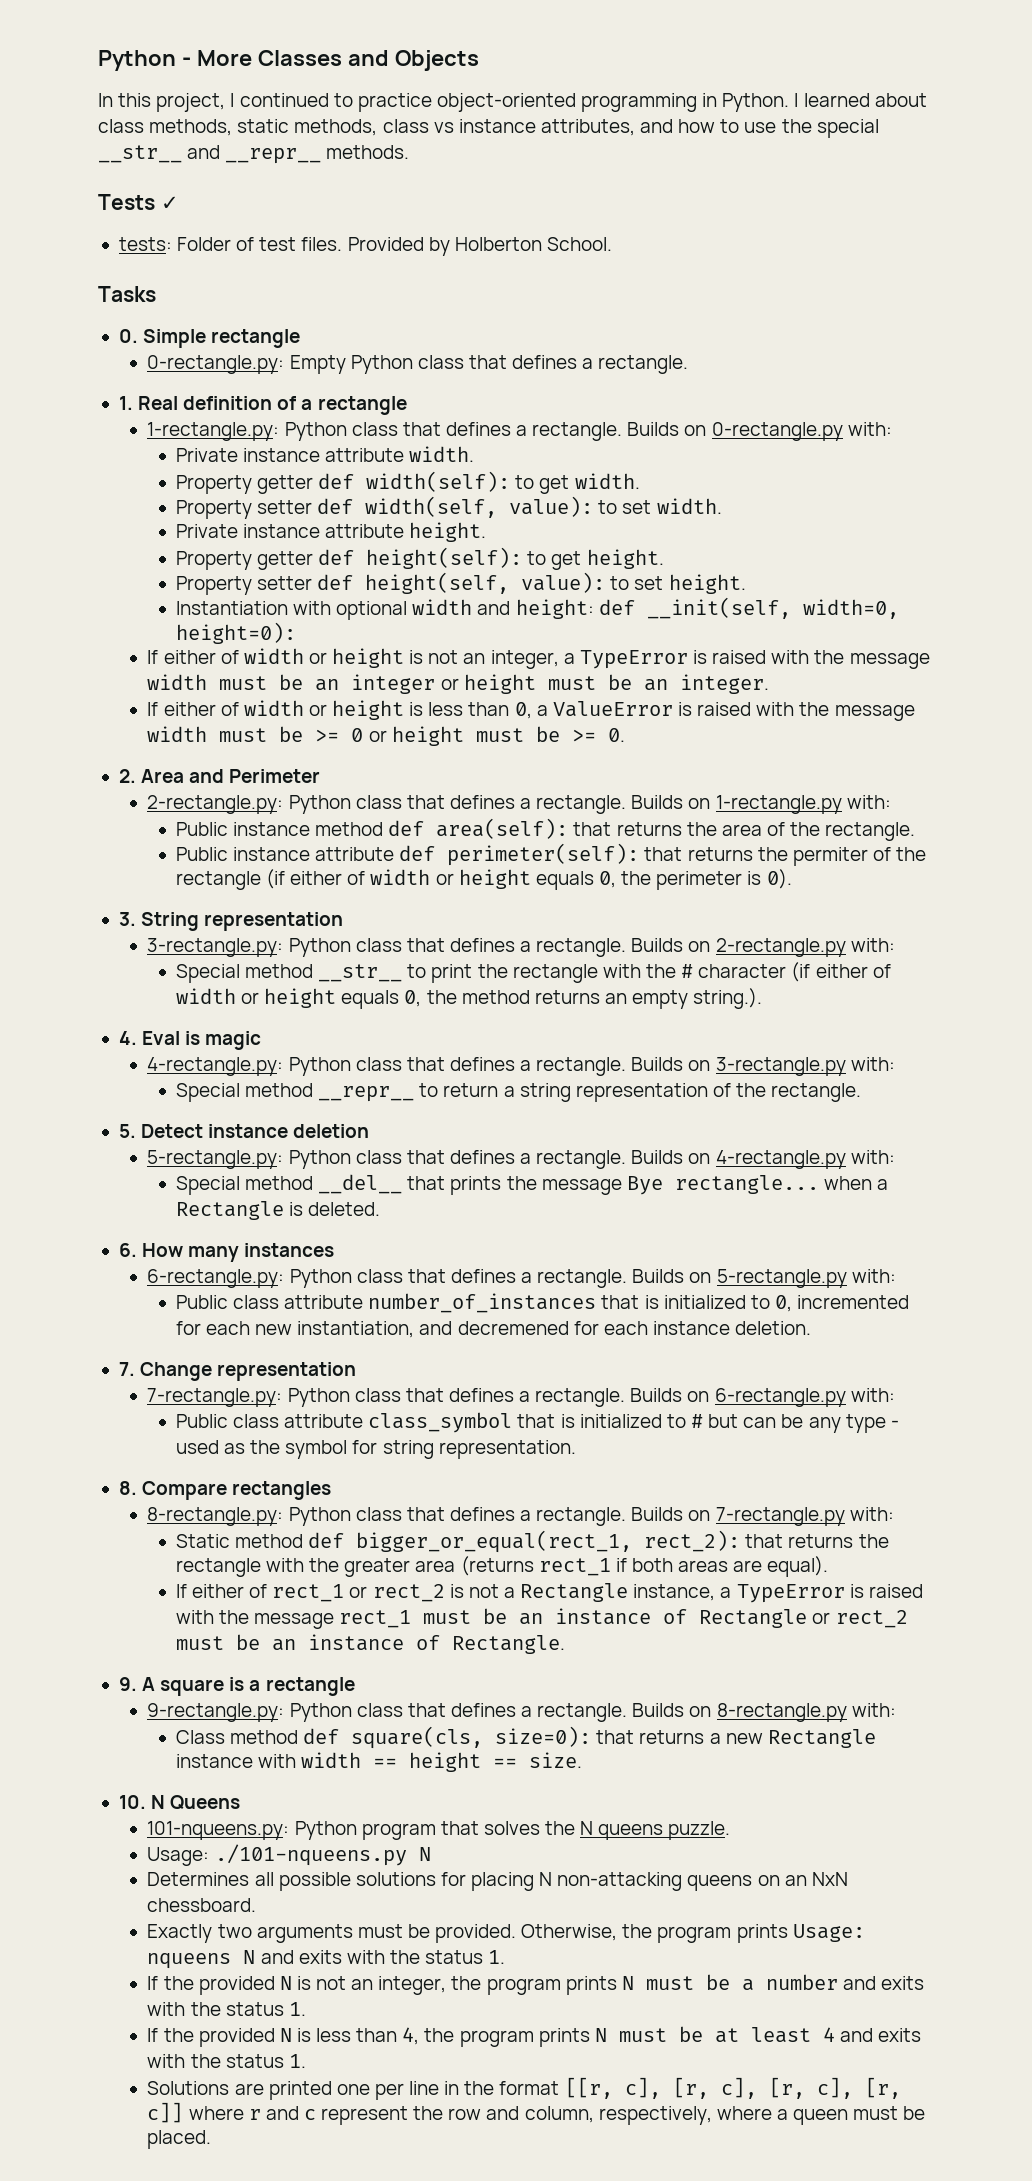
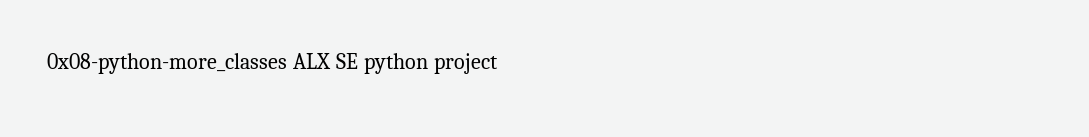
[98,50,479,71] [98,93,927,112] [98,119,879,138] [98,145,410,164] [98,194,179,210] [118,237,612,256] [98,286,156,302] [118,329,301,348] [147,355,689,374] [118,396,407,415] [147,422,892,441] [175,446,475,462] [175,471,640,494] [175,496,722,519] [175,522,487,542] [175,547,664,570] [175,572,746,595] [175,597,899,620] [175,622,296,644] [147,648,930,669] [147,674,769,694] [147,700,915,721] [147,726,625,746] [118,769,321,783] [147,795,891,814] [175,818,916,841] [175,843,927,866] [175,869,792,890] [118,912,344,931] [147,938,895,957] [175,962,891,983] [175,988,763,1009] [118,1031,262,1050] [147,1057,895,1076] [175,1083,862,1102] [118,1124,370,1138] [147,1150,895,1169] [175,1174,889,1195] [175,1201,381,1220] [118,1243,335,1262] [147,1269,896,1288] [175,1293,910,1313] [175,1321,812,1338] [118,1362,357,1381] [147,1388,895,1407] [175,1412,899,1433] [175,1440,576,1459] [118,1481,332,1500] [147,1507,894,1526] [175,1530,889,1553] [175,1556,829,1577] [175,1583,923,1603] [175,1608,908,1629] [175,1634,565,1654] [118,1677,355,1696] [147,1703,896,1722] [175,1726,876,1749] [175,1752,583,1772] [118,1795,241,1810] [147,1821,731,1840] [147,1844,431,1866] [147,1872,848,1891] [147,1898,257,1912] [147,1924,865,1943] [147,1950,506,1969] [147,1974,925,1995] [147,2002,306,2016] [147,2026,922,2047] [147,2054,306,2068] [147,2077,901,2100] [147,2102,926,2125] [147,2130,212,2149] Python - More Classes and Objects // In this project, I continued to practice object-oriented programming in Python. I learned about class methods, static methods, class vs instance attributes, and how to use the special __str__ and __repr__ methods. // Tests ✓ // tests: Folder of test files. Provided by Holberton School. // Tasks // 0. Simple rectangle // 0-rectangle.py: Empty Python class that defines a rectangle. // 1. Real definition of a rectangle // 1-rectangle.py: Python class that defines a rectangle. Builds on 0-rectangle.py with: // Private instance attribute width. // Property getter def width(self): to get width. // Property setter def width(self, value): to set width. // Private instance attribute height. // Property getter def height(self): to get height. // Property setter def height(self, value): to set height. // Instantiation with optional width and height: def __init(self, width=0, height=0): // If either of width or height is not an integer, a TypeError is raised with the message width must be an integer or height must be an integer. // If either of width or height is less than 0, a ValueError is raised with the message width must be >= 0 or height must be >= 0. // 2. Area and Perimeter // 2-rectangle.py: Python class that defines a rectangle. Builds on 1-rectangle.py with: // Public instance method def area(self): that returns the area of the rectangle. // Public instance attribute def perimeter(self): that returns the permiter of the rectangle (if either of width or height equals 0, the perimeter is 0). // 3. String representation // 3-rectangle.py: Python class that defines a rectangle. Builds on 2-rectangle.py with: // Special method __str__ to print the rectangle with the # character (if either of width or height equals 0, the method returns an empty string.). // 4. Eval is magic // 4-rectangle.py: Python class that defines a rectangle. Builds on 3-rectangle.py with: // Special method __repr__ to return a string representation of the rectangle. // 5. Detect instance deletion // 5-rectangle.py: Python class that defines a rectangle. Builds on 4-rectangle.py with: // Special method __del__ that prints the message Bye rectangle... when a Rectangle is deleted. // 6. How many instances // 6-rectangle.py: Python class that defines a rectangle. Builds on 5-rectangle.py with: // Public class attribute number_of_instances that is initialized to 0, incremented for each new instantiation, and decremened for each instance deletion. // 7. Change representation // 7-rectangle.py: Python class that defines a rectangle. Builds on 6-rectangle.py with: // Public class attribute class_symbol that is initialized to # but can be any type - used as the symbol for string representation. // 8. Compare rectangles // 8-rectangle.py: Python class that defines a rectangle. Builds on 7-rectangle.py with: // Static method def bigger_or_equal(rect_1, rect_2): that returns the rectangle with the greater area (returns rect_1 if both areas are equal). // If either of rect_1 or rect_2 is not a Rectangle instance, a TypeError is raised with the message rect_1 must be an instance of Rectangle or rect_2 must be an instance of Rectangle. // 9. A square is a rectangle // 9-rectangle.py: Python class that defines a rectangle. Builds on 8-rectangle.py with: // Class method def square(cls, size=0): that returns a new Rectangle instance with width == height == size. // 10. N Queens // 101-nqueens.py: Python program that solves the N queens puzzle. // Usage: ./101-nqueens.py N // Determines all possible solutions for placing N non-attacking queens on an NxN chessboard. // Exactly two arguments must be provided. Otherwise, the program prints Usage: nqueens N and exits with the status 1. // If the provided N is not an integer, the program prints N must be a number and exits with the status 1. // If the provided N is less than 4, the program prints N must be at least 4 and exits with the status 1. // Solutions are printed one per line in the format [[r, c], [r, c], [r, c], [r, c]] where r and c represent the row and column, respectively, where a queen must be placed. -> [47,53,498,74] 0x08-python-more_classes ALX SE python project

